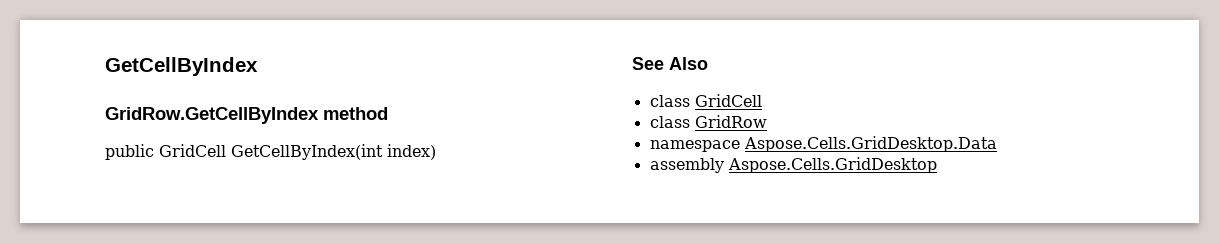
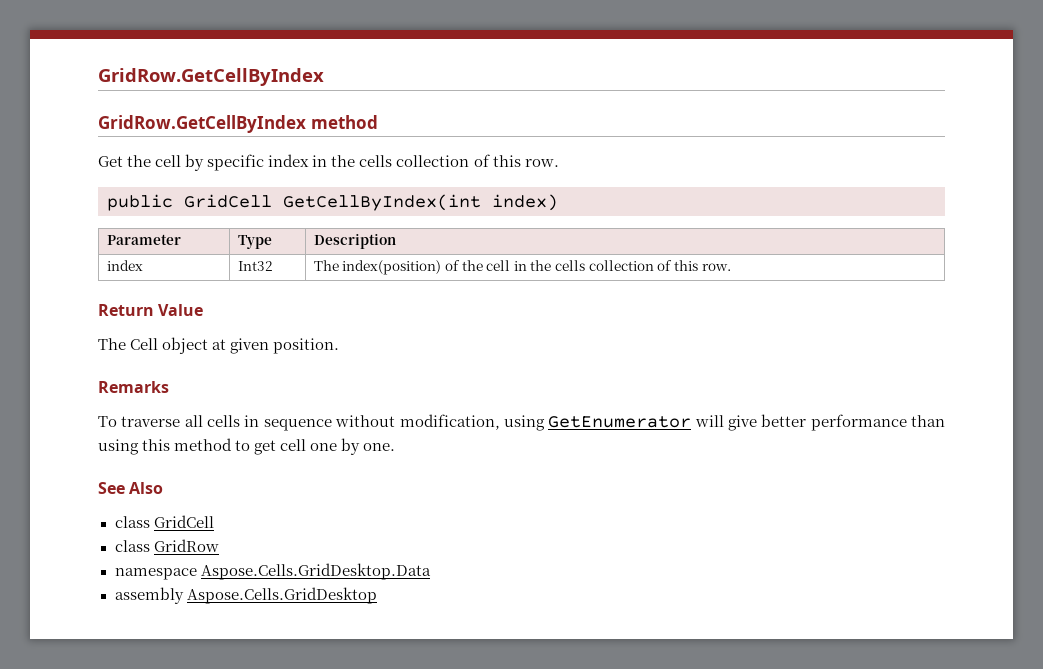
[105,57,258,76] GetCellByIndex -> [98,68,324,86] GridRow.GetCellByIndex
[105,144,436,160] public GridCell GetCellByIndex(int index) -> [98,154,559,171] [107,194,558,211] [106,234,181,245] [237,235,272,249] [313,234,396,249] [106,260,143,271] [237,261,273,271] [313,260,731,275] [98,304,204,316] [98,337,340,354] [98,381,169,393] [98,414,946,431] [98,438,396,455] Get the cell by specific index in the cells collection of this row. // public GridCell GetCellByIndex(int index) // Parameter | Type | Description // index | Int32 | The index(position) of the cell in the cells collection of this row. // Return Value // The Cell object at given position. // Remarks // To traverse all cells in sequence without modification, using GetEnumerator will give better performance than using this method to get cell one by one.

